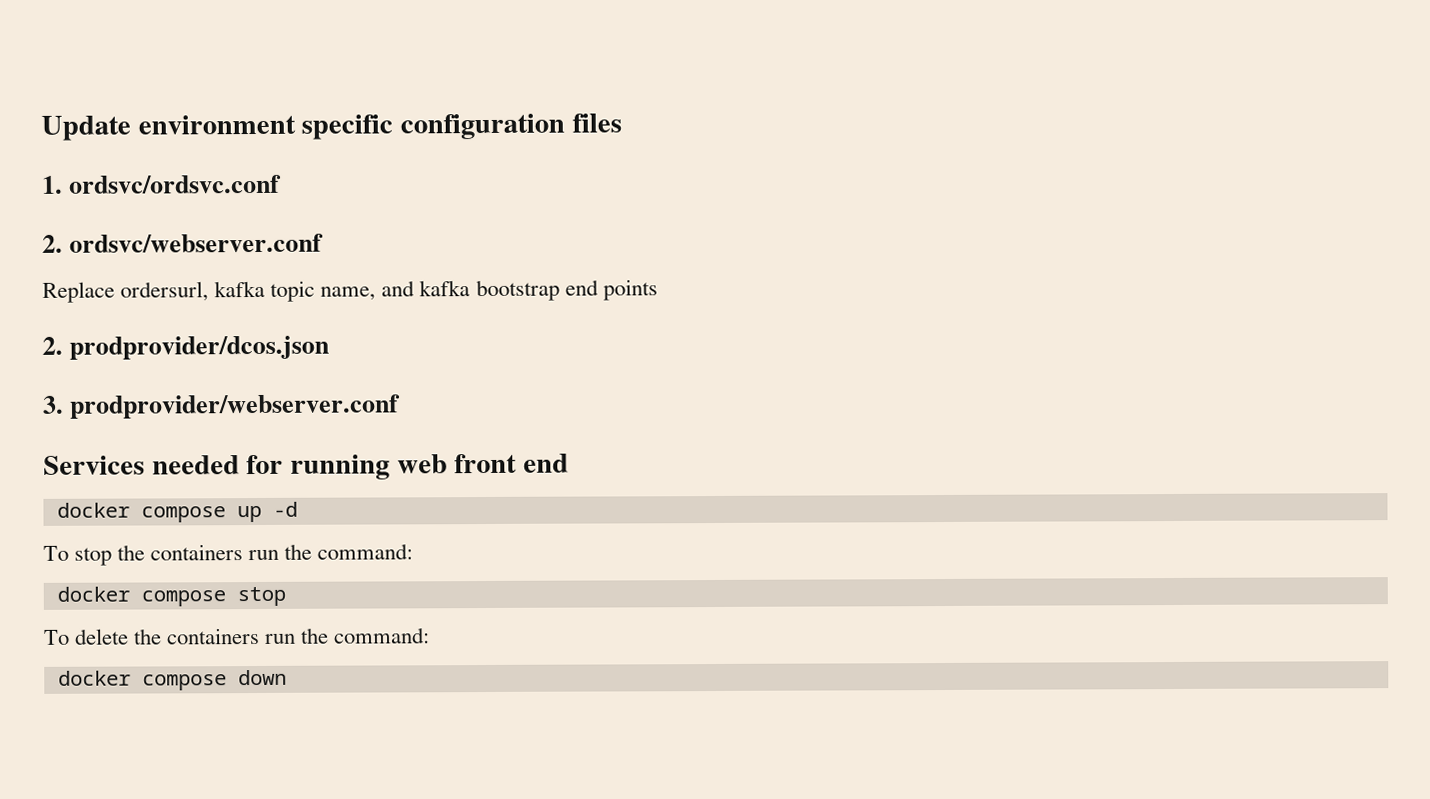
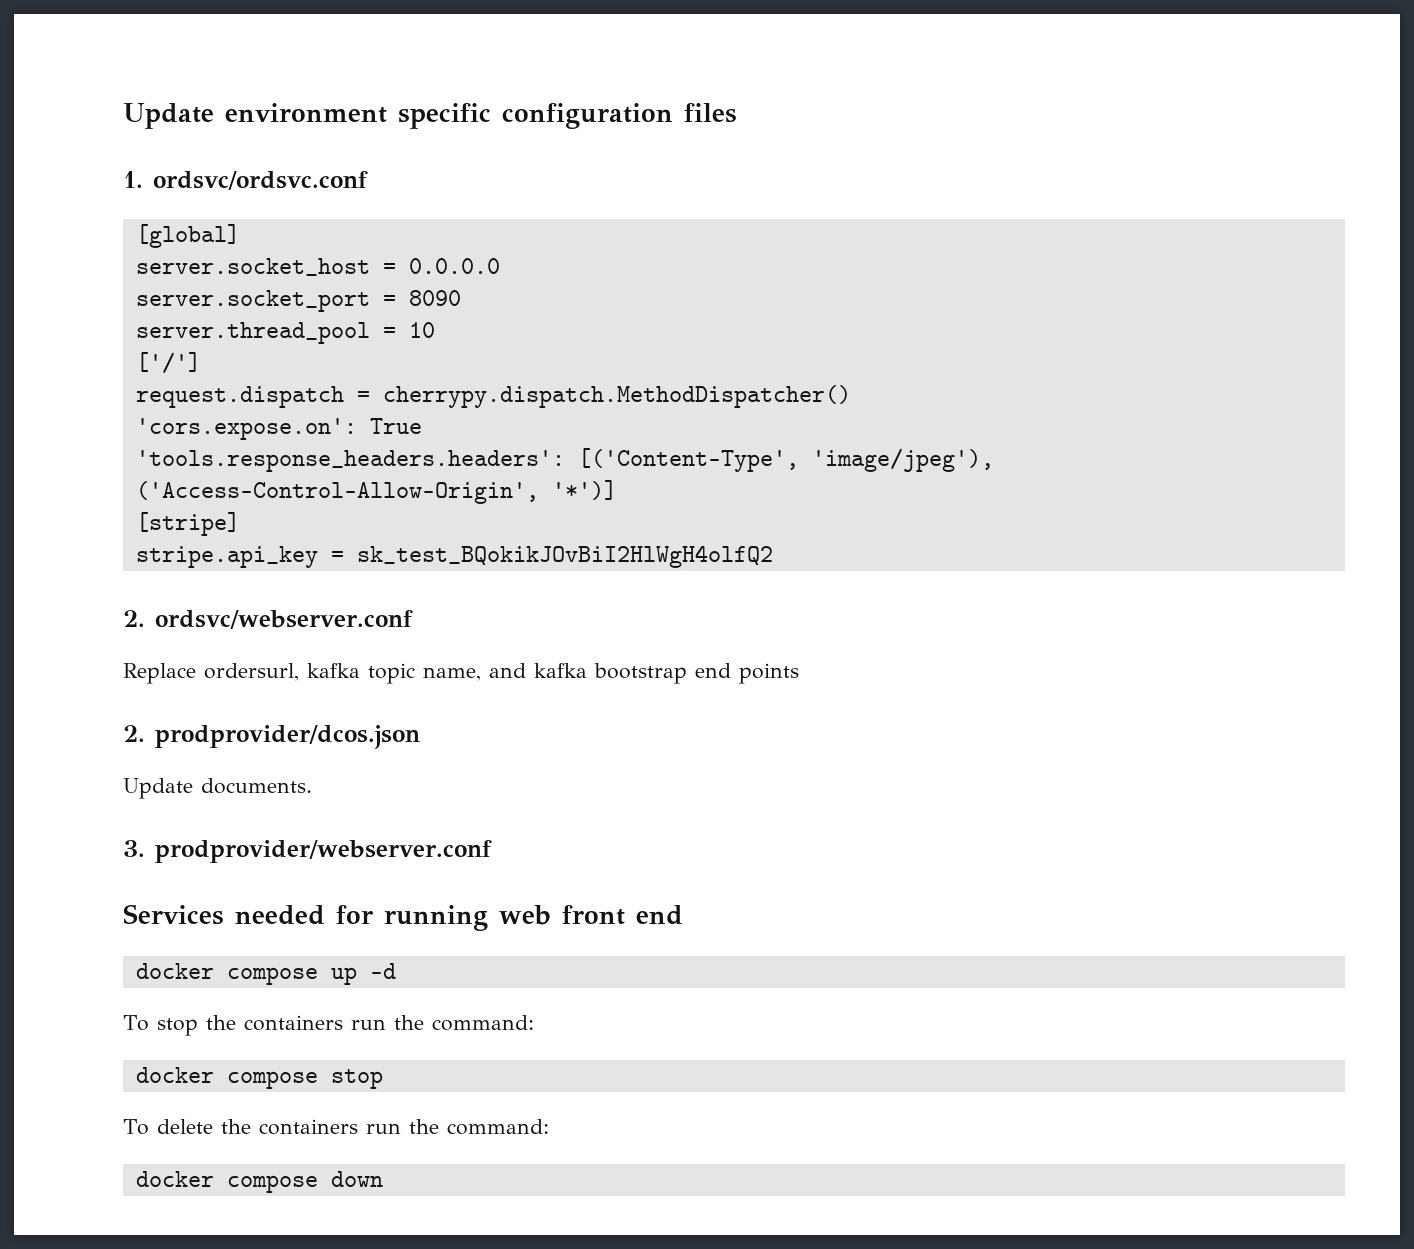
(283, 184) none -> [135,224,240,248] [135,258,500,276] [135,290,461,312] [135,322,435,344] [135,352,201,374] [135,385,851,408] [135,418,422,440] [135,448,994,472] [135,480,617,504] [135,512,240,536] [135,545,773,568] // [global] // server.socket_host = 0.0.0.0 // server.socket_port = 8090 // server.thread_pool = 10 // ['/'] // request.dispatch = cherrypy.dispatch.MethodDispatcher() // 'cors.expose.on': True // 'tools.response_headers.headers': [('Content-Type', 'image/jpeg'), ('Access-Control-Allow-Origin', '*')] // [stripe] // stripe.api_key = sk_test_BQokikJOvBiI2HlWgH4olfQ2
(330, 347) none -> [123,778,312,799] // Update documents.

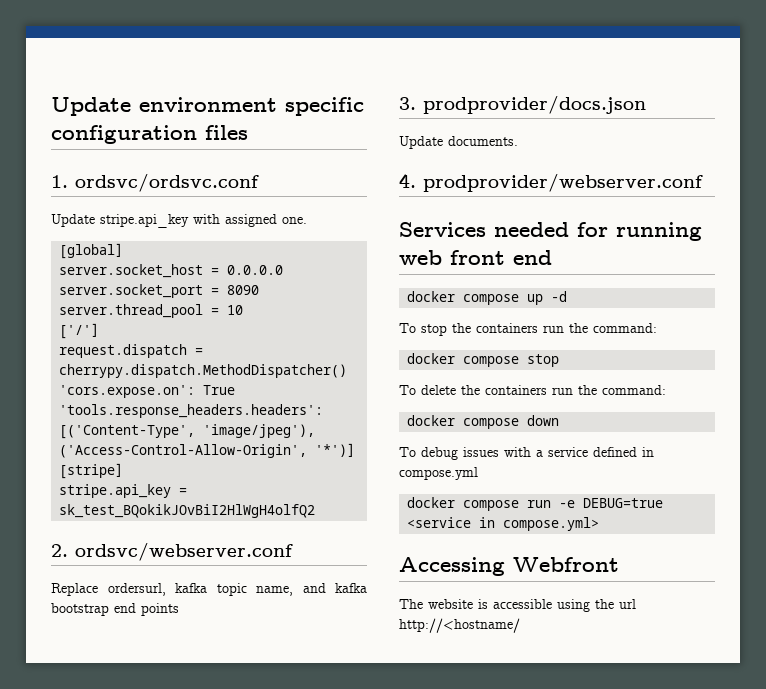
(368, 180) none -> [51,214,307,228] // Update stripe.api_key with assigned one.
[123,725,420,749] 2. prodprovider/dcos.json -> [399,95,646,114] 3. prodprovider/docs.json
[123,840,145,857] 3. -> [399,173,416,188] 4.
(383, 1179) none -> [399,447,654,460] [399,467,478,480] [407,497,664,511] [407,517,600,531] [399,557,619,576] [399,599,636,612] [399,618,520,633] // To debug issues with a service defined in compose.yml // docker compose run -e DEBUG=true <service in compose.yml> // Accessing Webfront // The website is accessible using the url http://<hostname/

